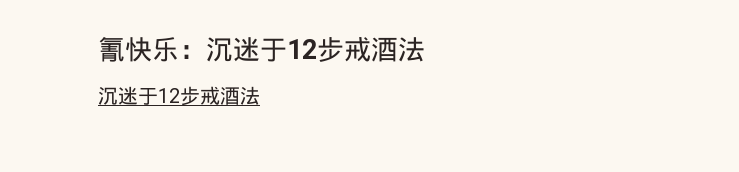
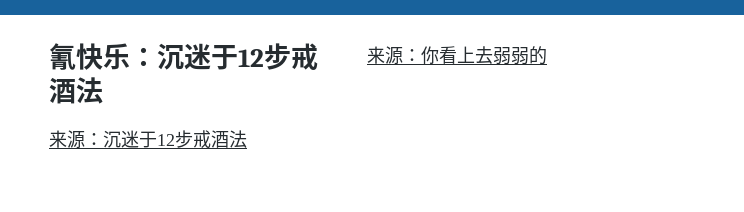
[98,86,260,106] 沉迷于12步戒酒法 -> [49,130,247,149] [367,46,547,65] 来源：沉迷于12步戒酒法 // 来源：你看上去弱弱的

